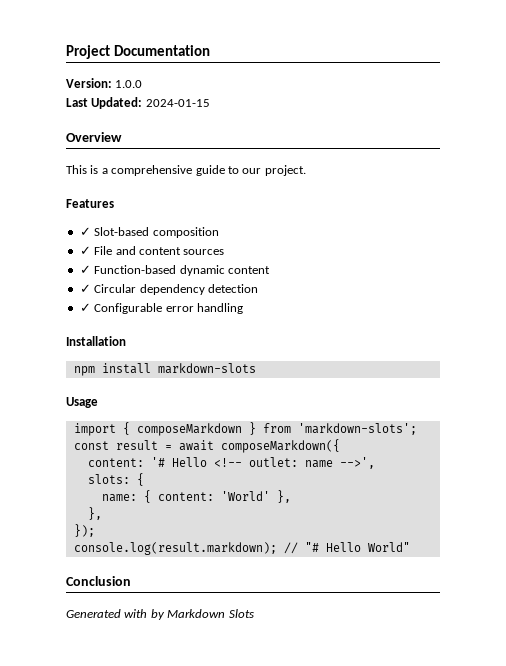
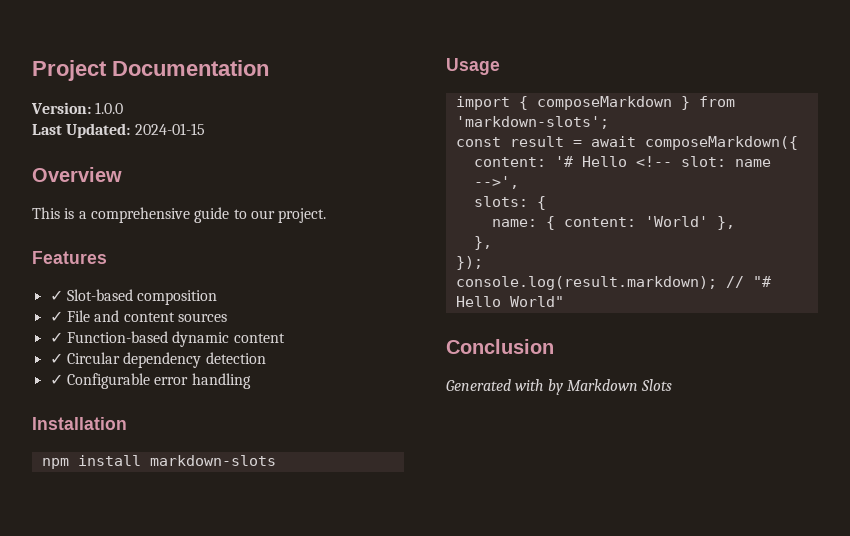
[248,457,298,467] outlet: -> [680,156,726,167] slot:

